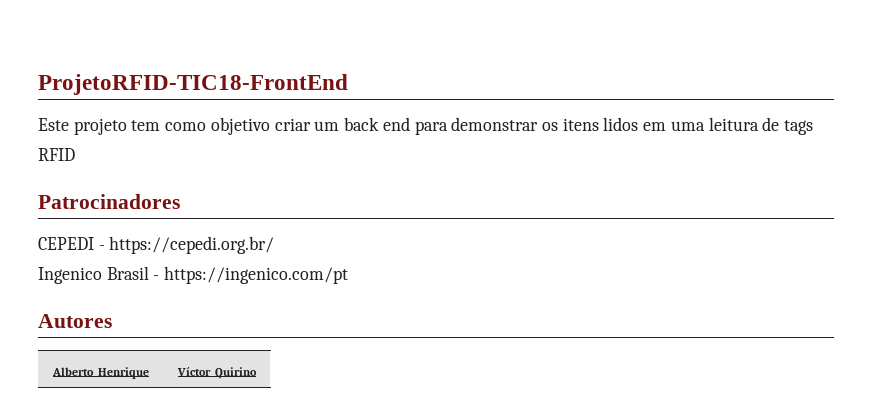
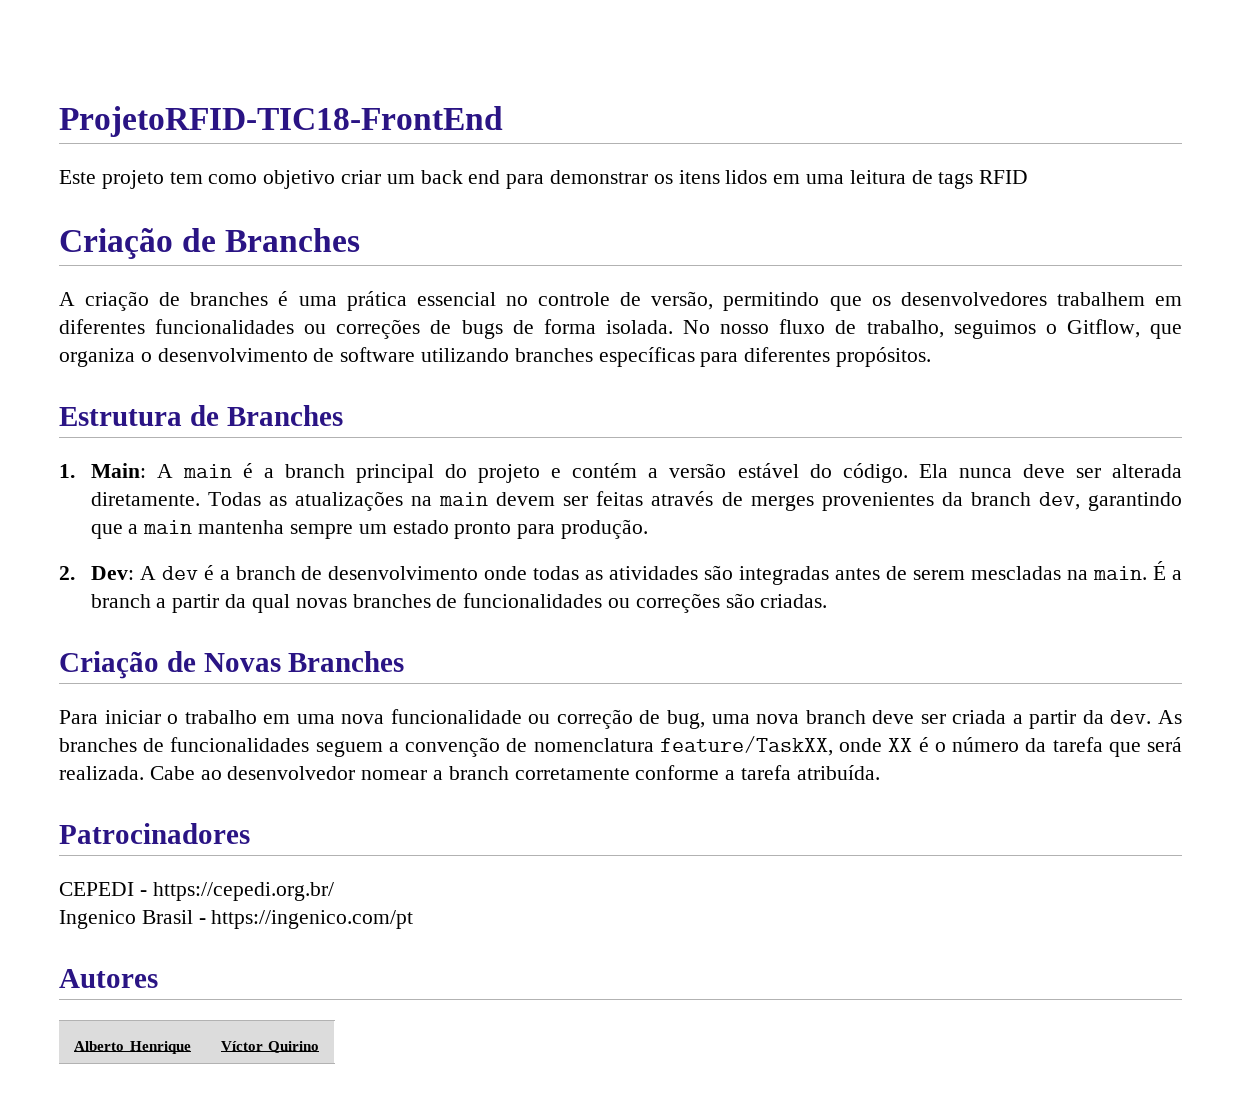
(75, 154) none -> [59,228,361,259] [59,291,1182,311] [59,319,1182,339] [59,347,932,367] [59,405,343,426] [59,463,1182,483] [90,491,1182,511] [90,519,648,539] [59,561,1183,585] [90,593,828,613] [59,651,405,679] [59,709,1182,729] [59,736,1183,757] [59,765,880,780] // Criação de Branches // A criação de branches é uma prática essencial no controle de versão, permitindo que os desenvolvedores trabalhem em diferentes funcionalidades ou correções de bugs de forma isolada. No nosso fluxo de trabalho, seguimos o Gitflow, que organiza o desenvolvimento de software utilizando branches específicas para diferentes propósitos. // Estrutura de Branches // 1. Main: A main é a branch principal do projeto e contém a versão estável do código. Ela nunca deve ser alterada diretamente. Todas as atualizações na main devem ser feitas através de merges provenientes da branch dev, garantindo que a main mantenha sempre um estado pronto para produção. // 2. Dev: A dev é a branch de desenvolvimento onde todas as atividades são integradas antes de serem mescladas na main. É a branch a partir da qual novas branches de funcionalidades ou correções são criadas. // Criação de Novas Branches // Para iniciar o trabalho em uma nova funcionalidade ou correção de bug, uma nova branch deve ser criada a partir da dev. As branches de funcionalidades seguem a convenção de nomenclatura feature/TaskXX, onde XX é o número da tarefa que será realizada. Cabe ao desenvolvedor nomear a branch corretamente conforme a tarefa atribuída.

